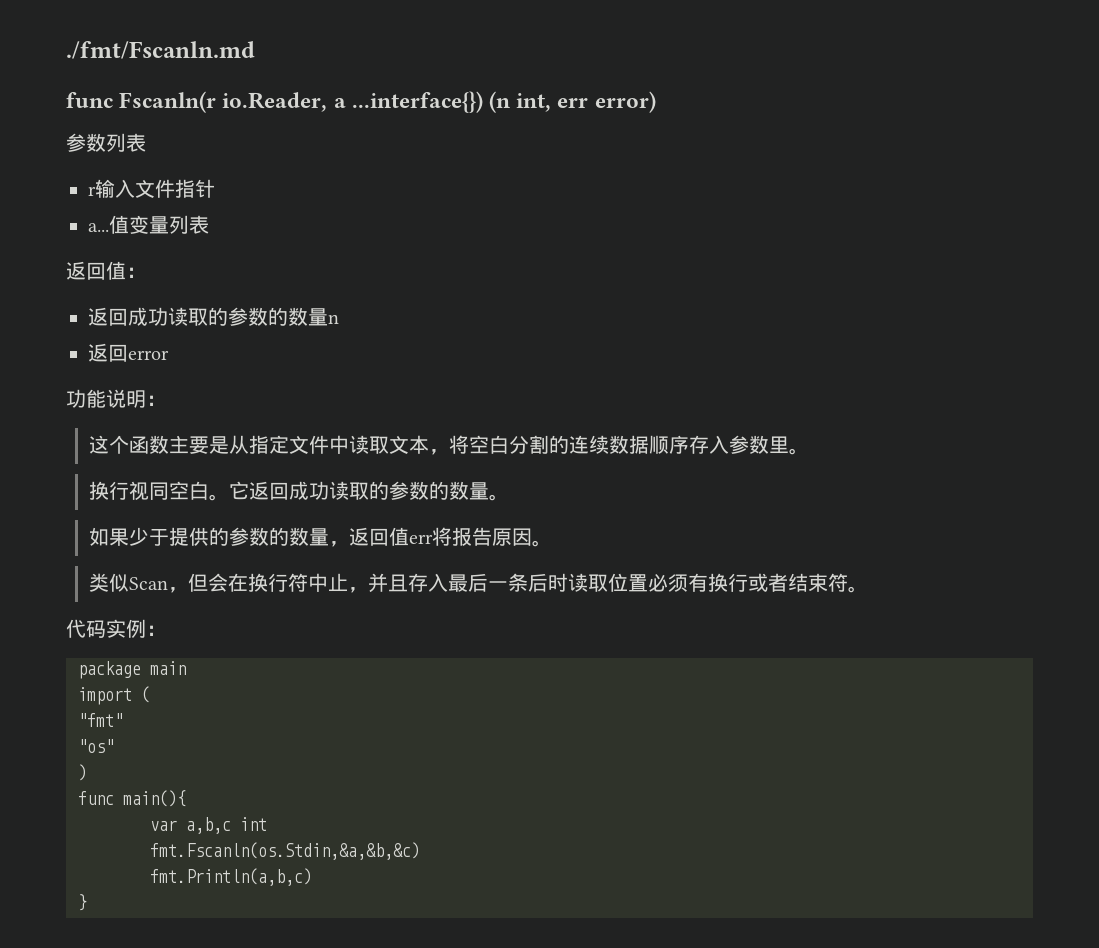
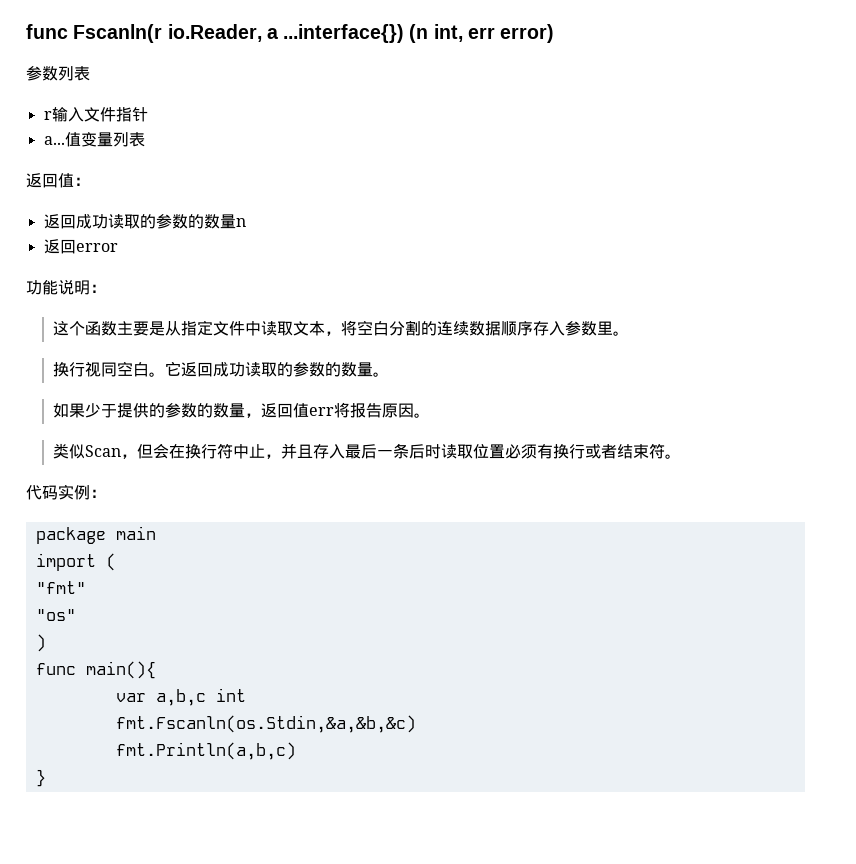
[66,41,255,59] ./fmt/Fscanln.md // -> (26, 31) none

